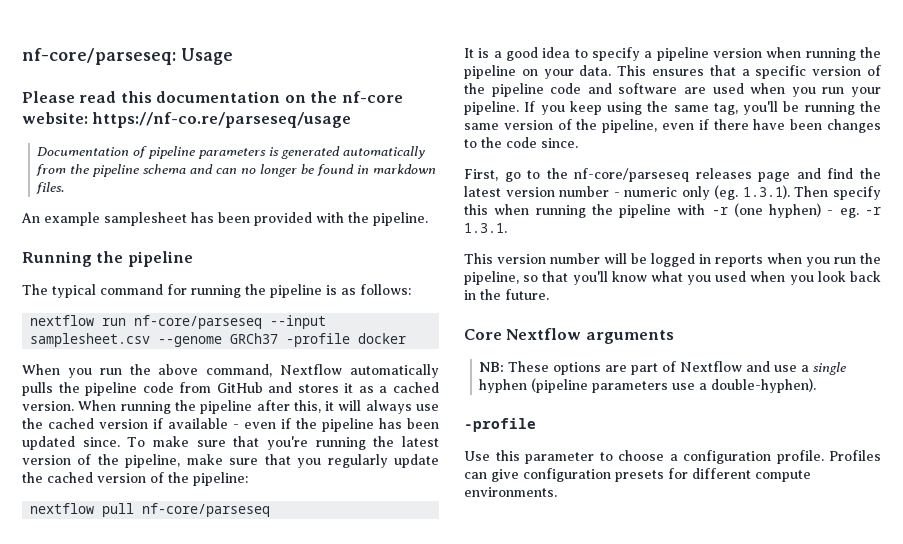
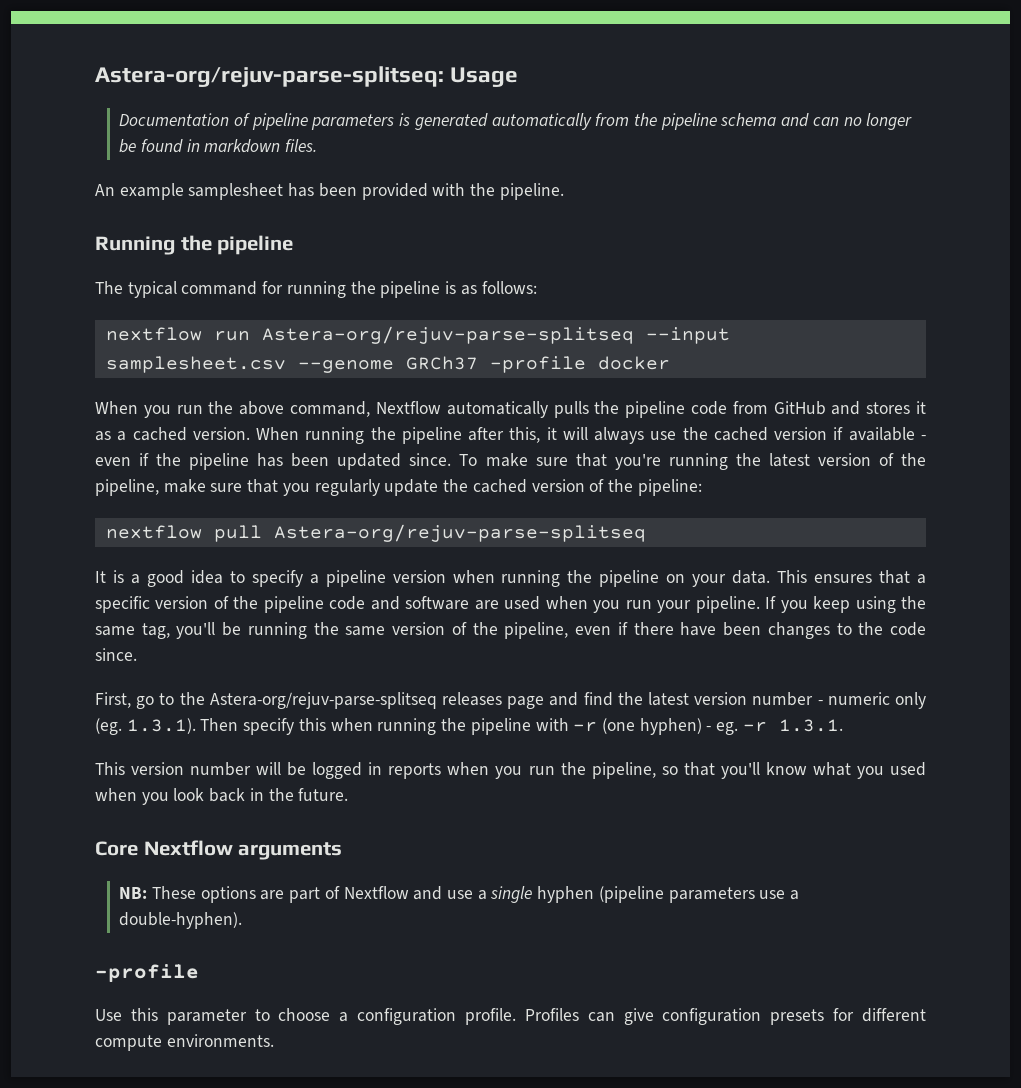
[22,48,176,65] nf-core/parseseq: -> [95,66,444,87] Astera-org/rejuv-parse-splitseq:
[22,91,403,103] [22,112,352,128] // Please read this documentation on the nf-core website: https://nf-co.re/parseseq/usage -> (519, 77) none
[134,315,263,329] nf-core/parseseq -> [261,326,634,344] Astera-org/rejuv-parse-splitseq
[142,503,271,517] nf-core/parseseq -> [273,524,646,542] Astera-org/rejuv-parse-splitseq
[574,168,690,182] nf-core/parseseq -> [209,692,437,709] Astera-org/rejuv-parse-splitseq

